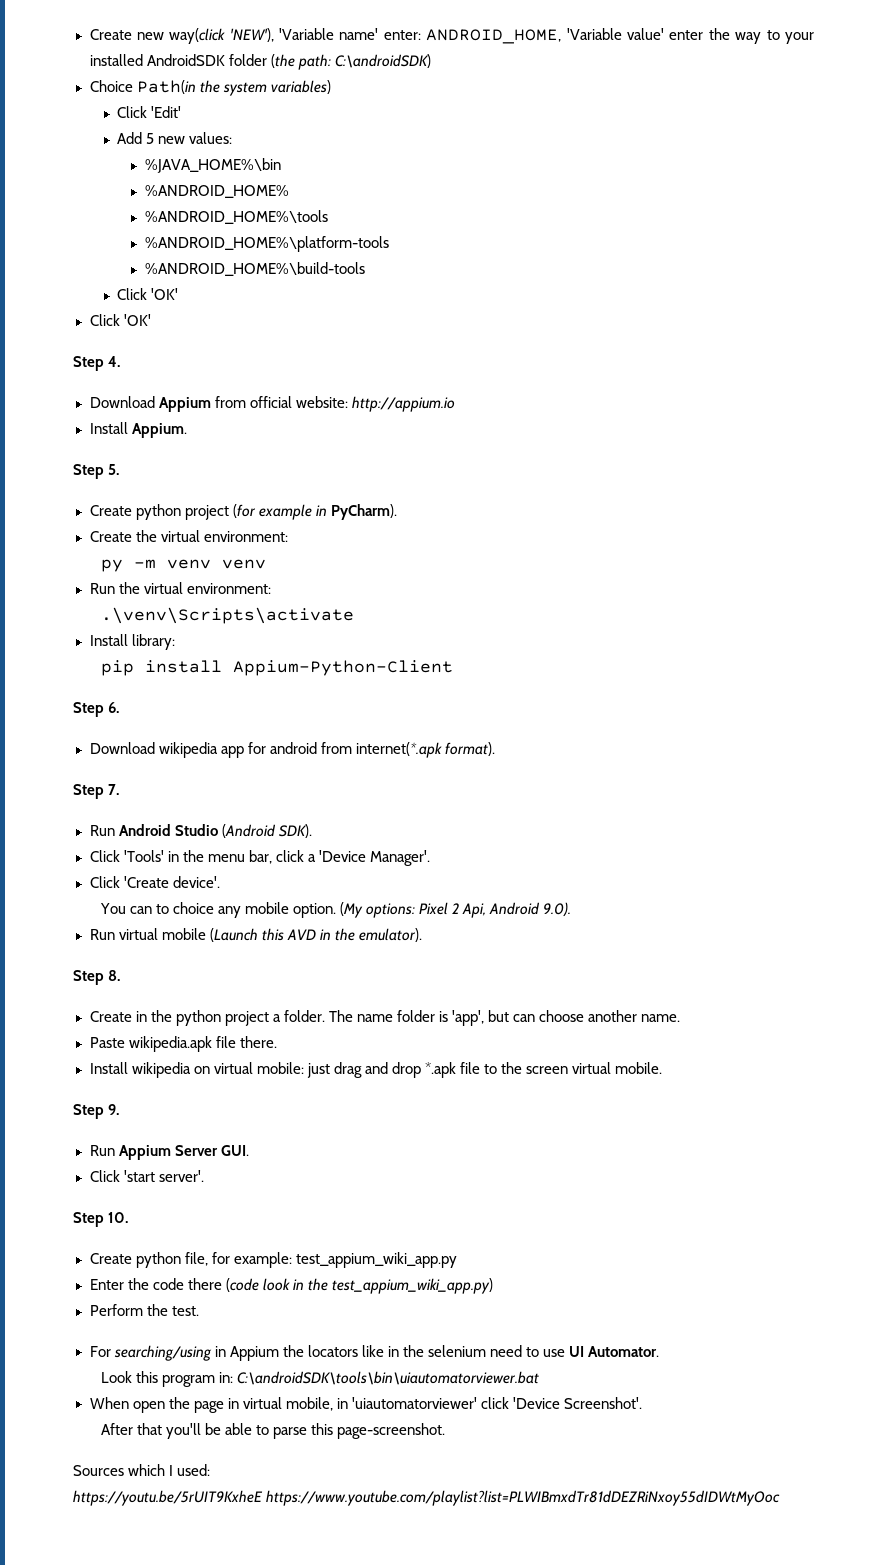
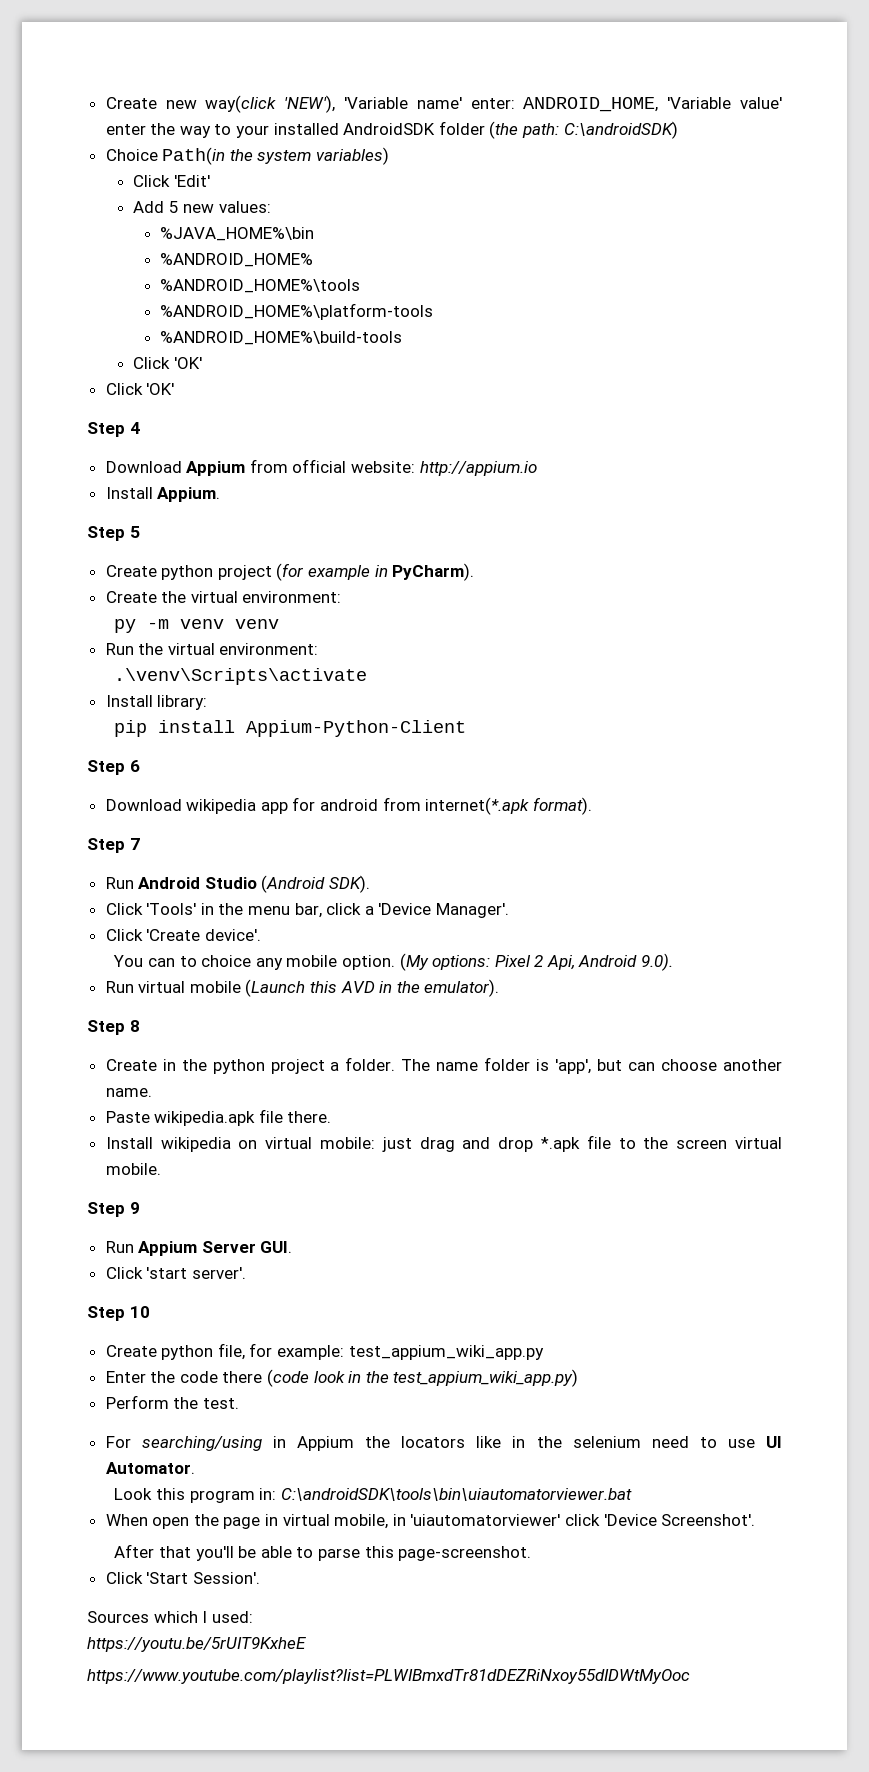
[108,356,121,367] 4. -> [129,422,140,434] 4
[108,464,120,475] 5. -> [129,526,140,538] 5
[108,702,120,713] 6. -> [129,760,140,772] 6
[108,784,120,795] 7. -> [129,838,140,850] 7
[108,970,121,981] 8. -> [129,1020,140,1032] 8
[108,1104,120,1115] 9. -> [129,1202,140,1214] 9
[108,1212,129,1223] 10. -> [129,1306,150,1318] 10
(446, 1431) none -> [105,1572,260,1584] // Click 'Start Session'.
(263, 1498) none -> (306, 1644) //

